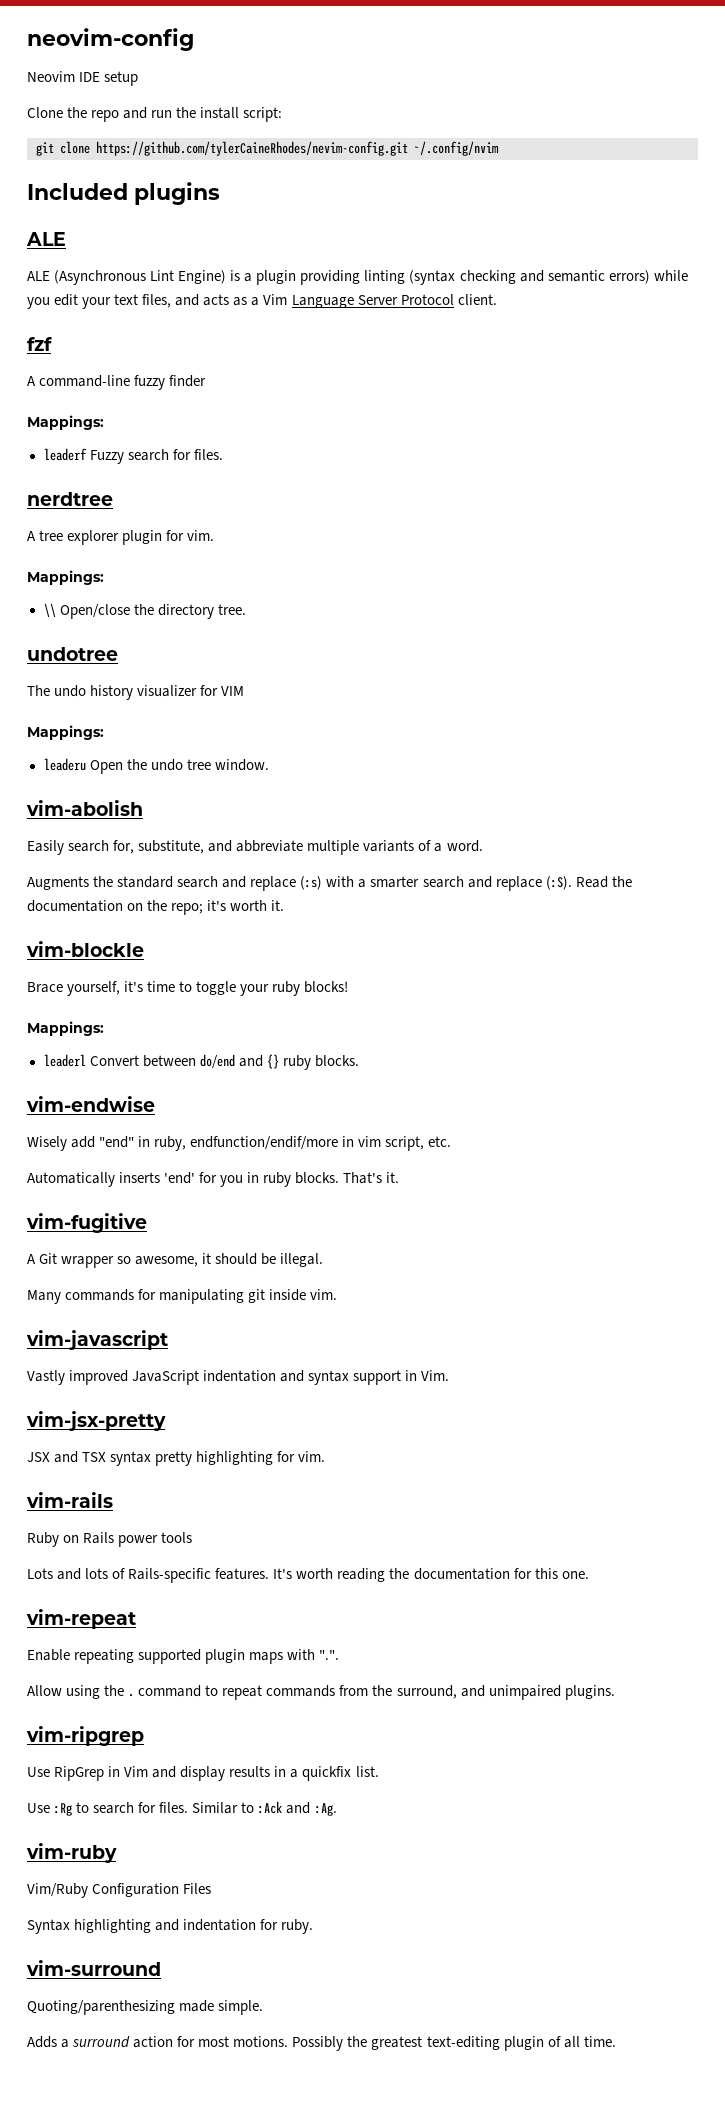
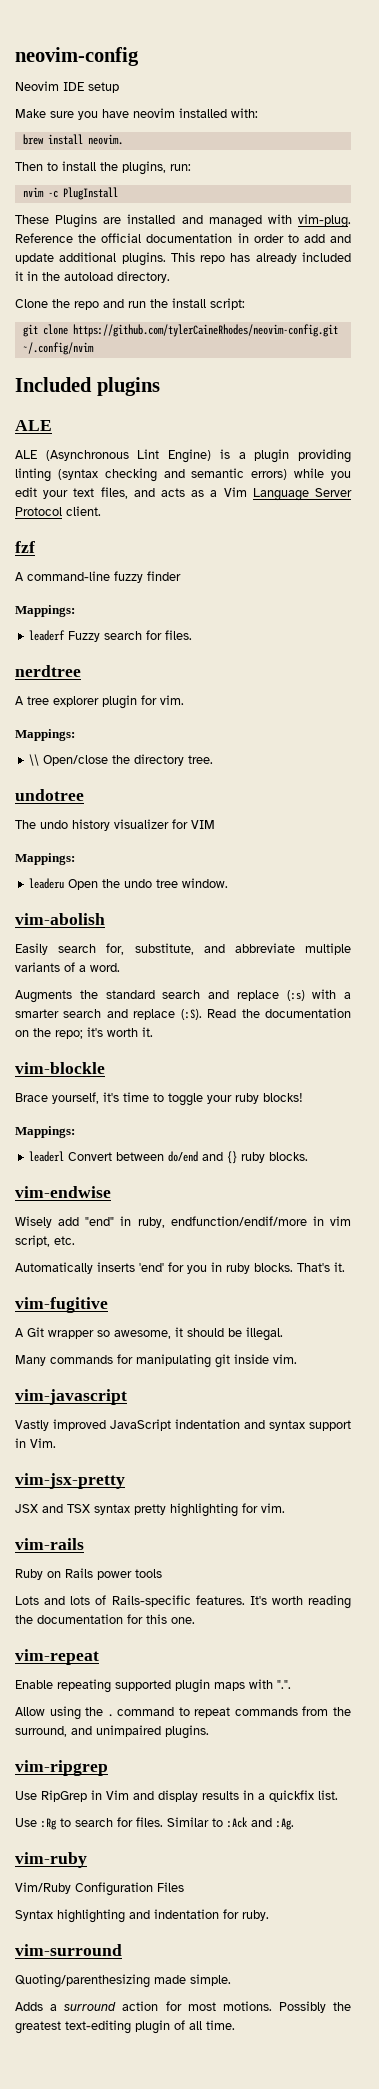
(139, 78) none -> [15,108,258,120] [22,134,123,145] [15,161,191,175] [22,187,118,200] [15,214,351,228] [15,233,351,243] [15,252,351,266] [15,271,170,283] // Make sure you have neovim installed with: // brew install neovim. // Then to install the plugins, run: // nvim -c PlugInstall // These Plugins are installed and managed with vim-plug. Reference the official documentation in order to add and update additional plugins. This repo has already included it in the autoload directory.
[96,141,408,156] https://github.com/tylerCaineRhodes/nevim-config.git -> [72,324,338,337] https://github.com/tylerCaineRhodes/neovim-config.git

